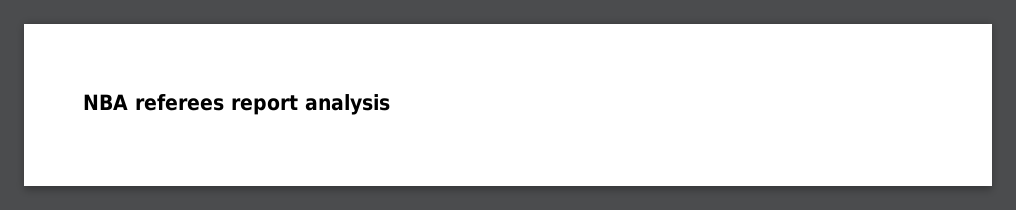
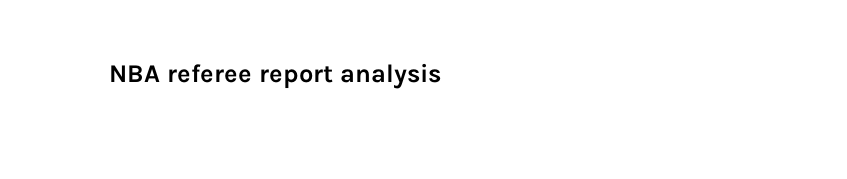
[135,94,224,111] referees -> [166,64,252,83] referee

